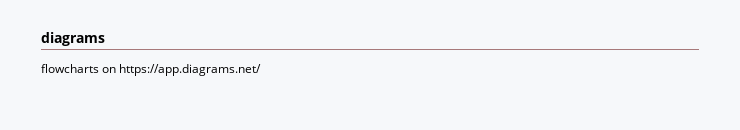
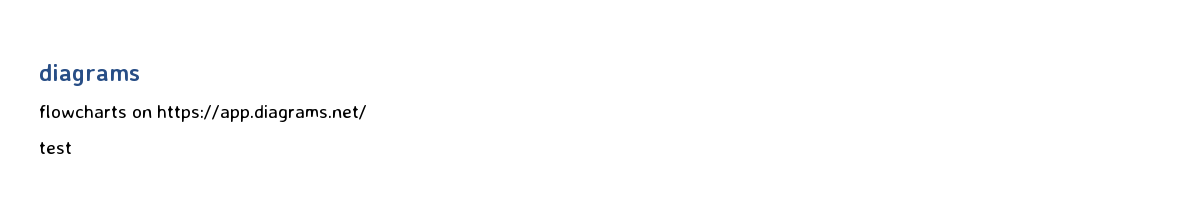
(262, 70) none -> [39,142,72,154] // test

